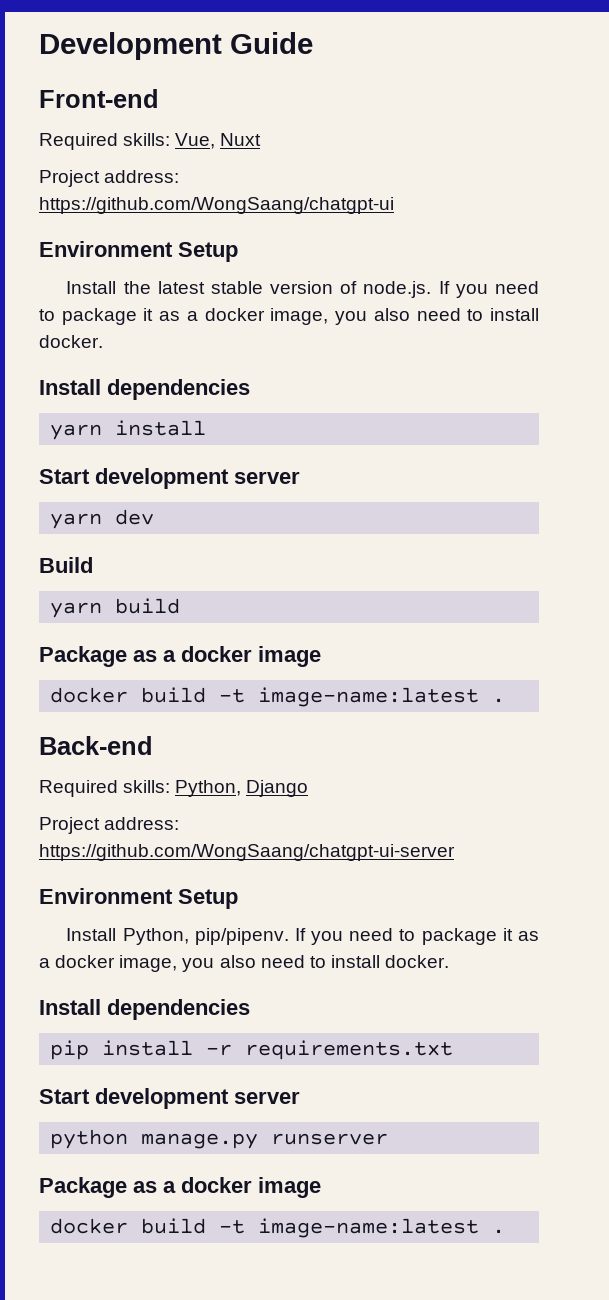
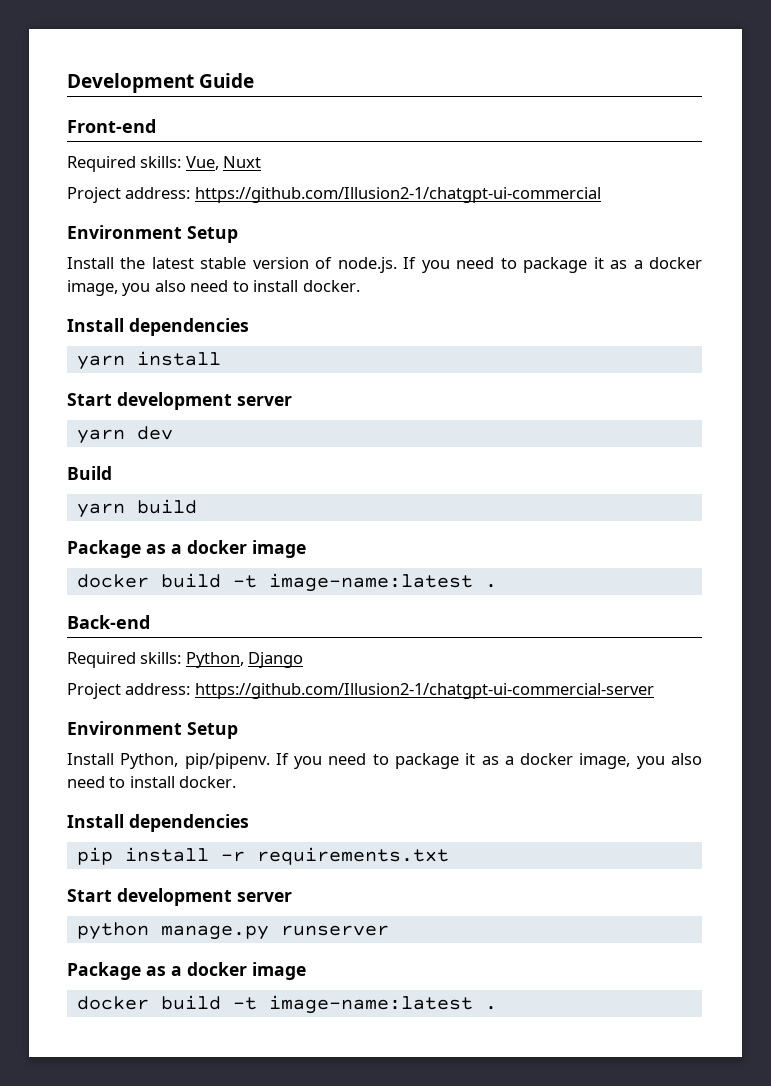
[39,197,394,214] https://github.com/WongSaang/chatgpt-ui -> [194,187,601,203] https://github.com/Illusion2-1/chatgpt-ui-commercial
[39,844,455,861] https://github.com/WongSaang/chatgpt-ui-server -> [194,683,654,699] https://github.com/Illusion2-1/chatgpt-ui-commercial-server

